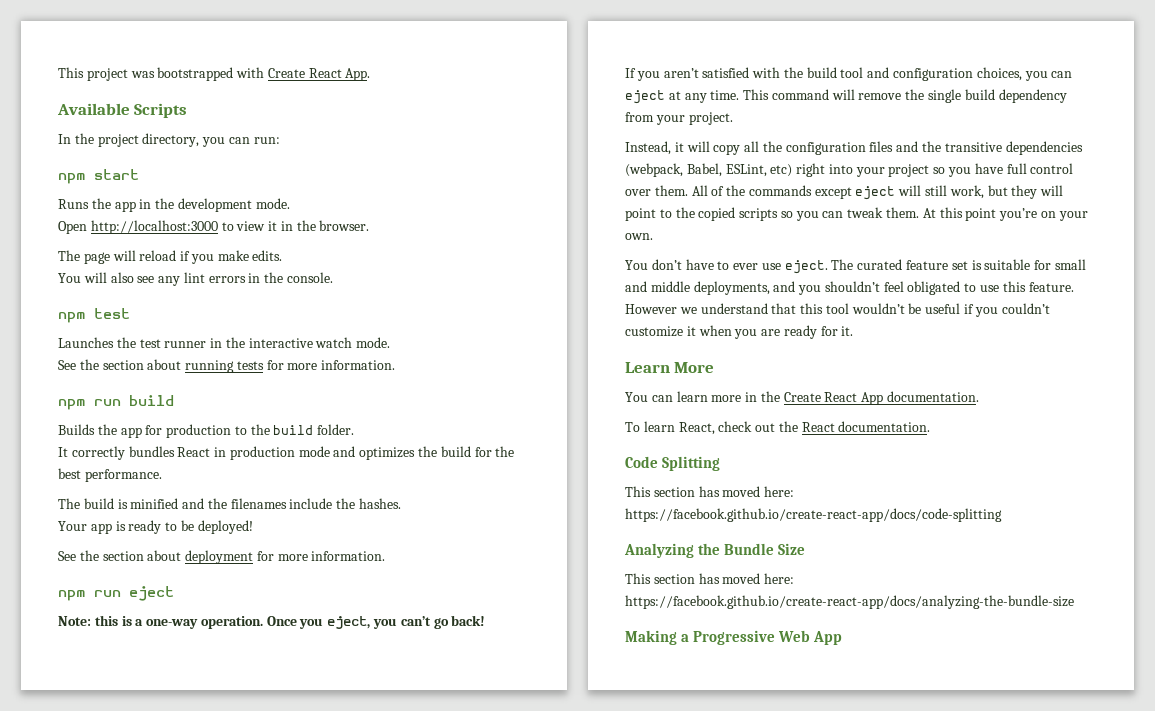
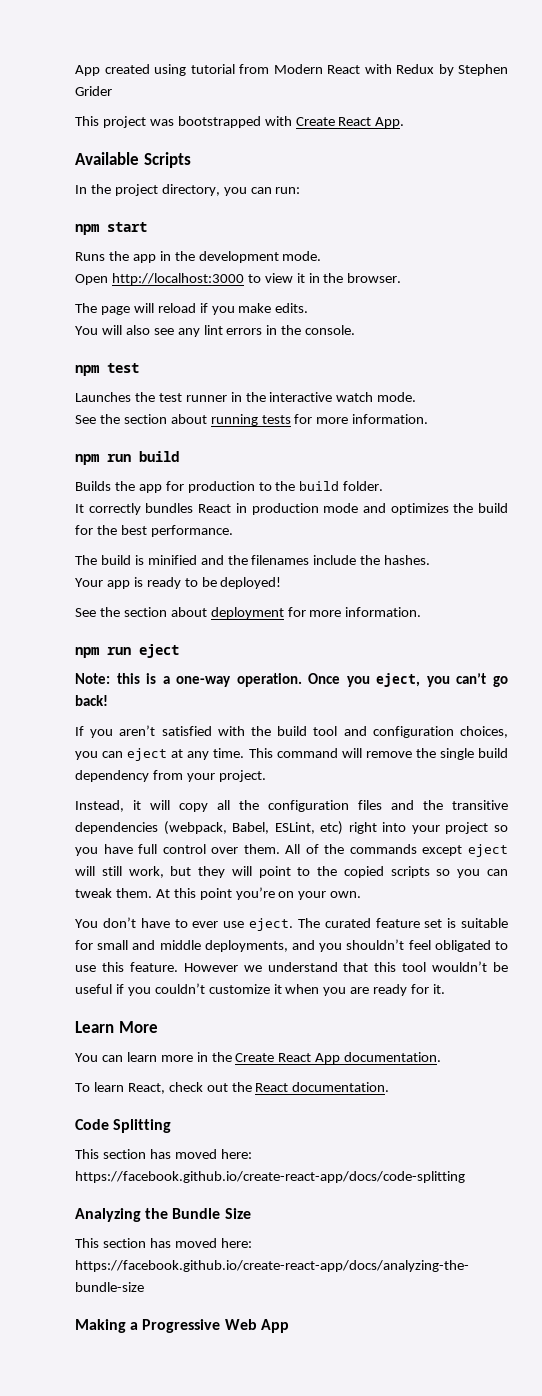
(58, 72) none -> [75,64,508,76] [75,86,112,96] App created using tutorial from Modern React with Redux by Stephen Grider //

